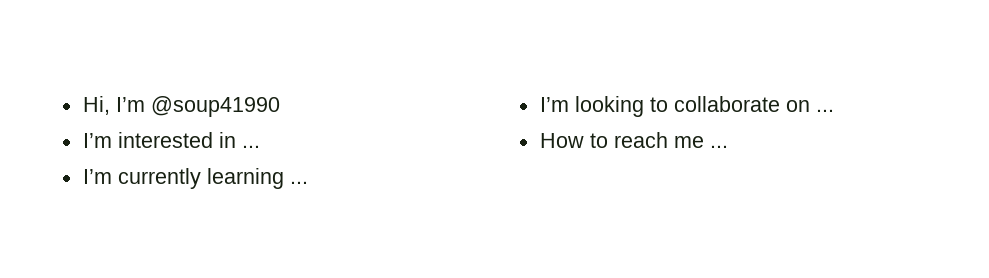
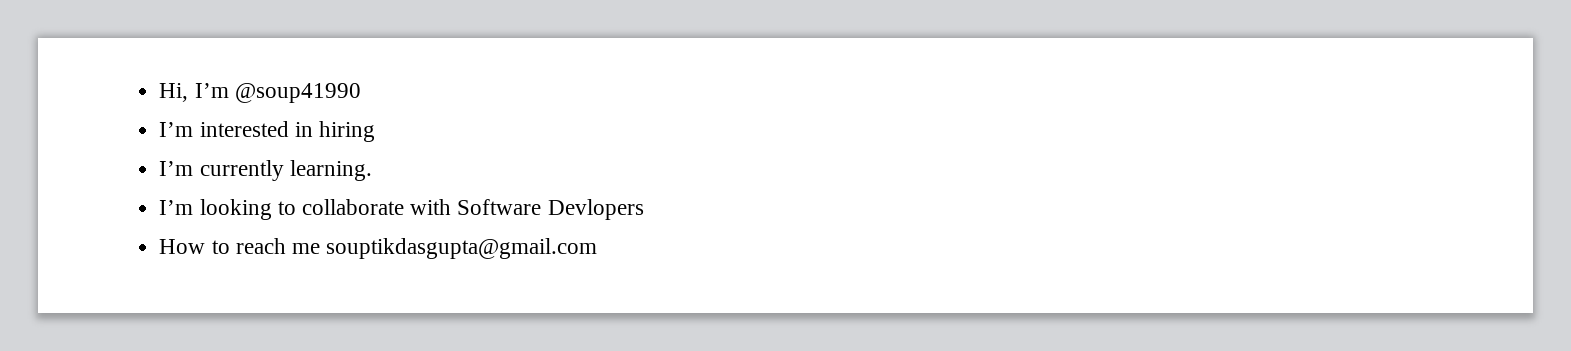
[241,145,260,148] ... -> [318,121,375,142] hiring
[206,168,308,189] learning ... -> [289,160,372,181] learning.
[785,100,834,112] on ... -> [410,199,644,220] with Software Devlopers
[709,145,728,148] ... -> [326,238,598,259] souptikdasgupta@gmail.com

